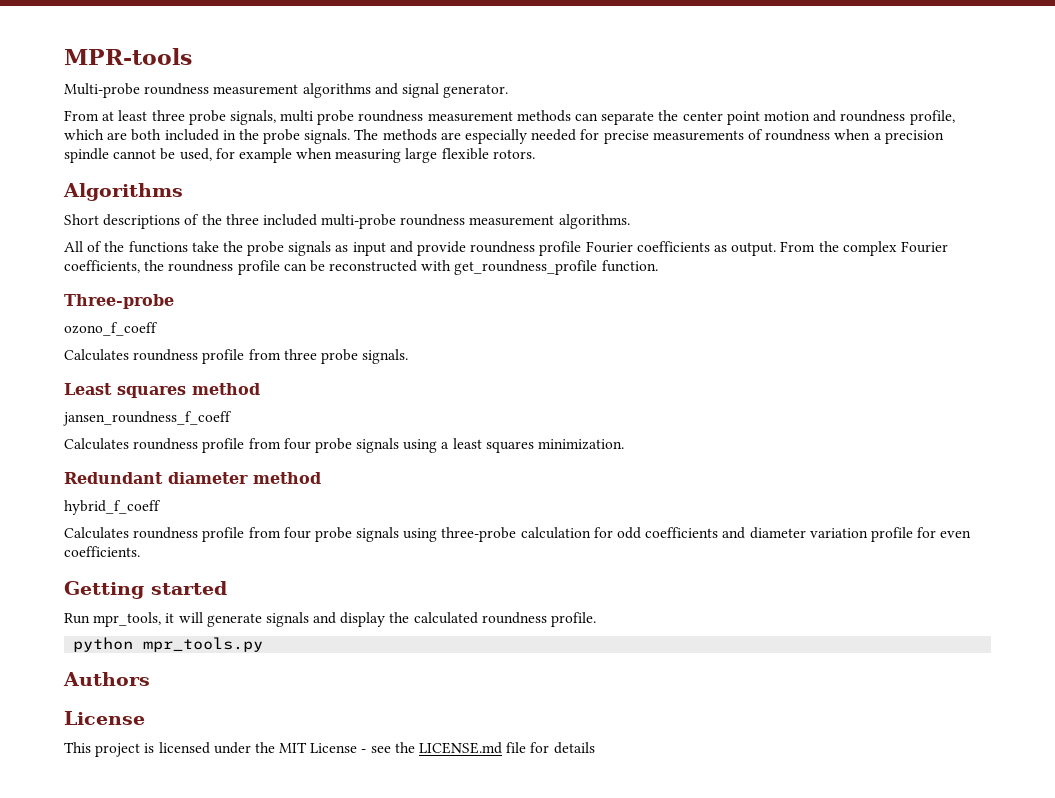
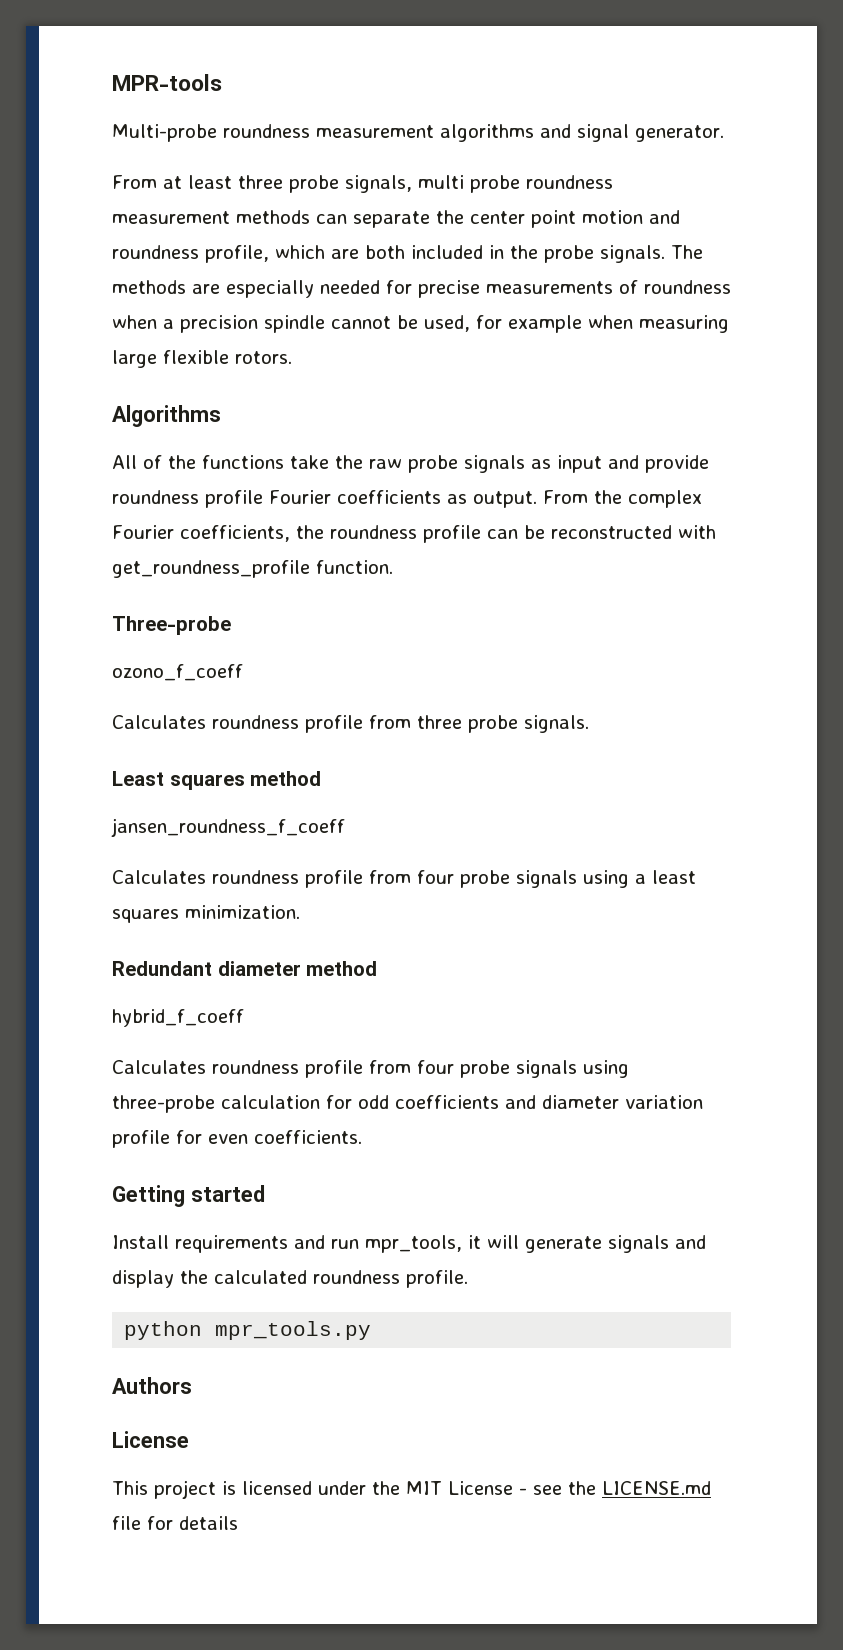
[64,214,630,229] // Short descriptions of the three included multi-probe roundness measurement algorithms. -> (221, 416) none
(243, 246) none -> [369,459,402,469] raw
[64,613,90,624] Run -> [112,1235,359,1253] Install requirements and run

